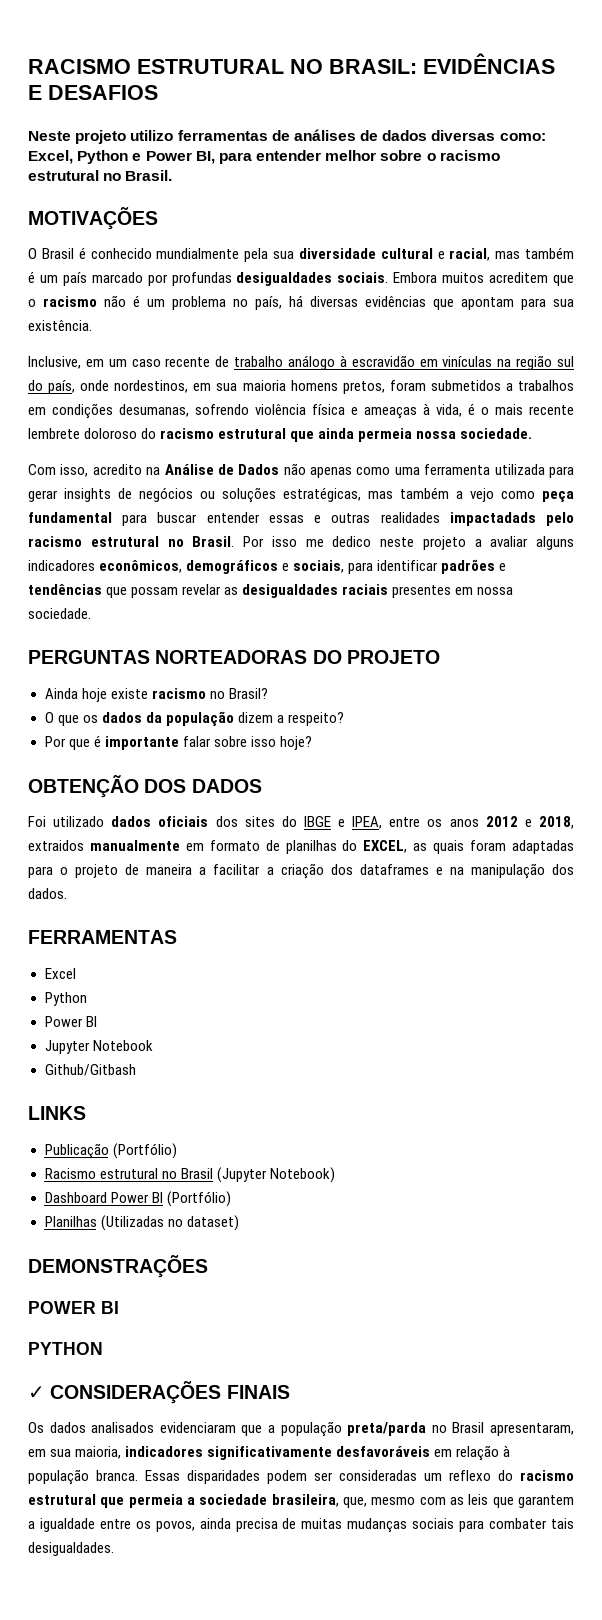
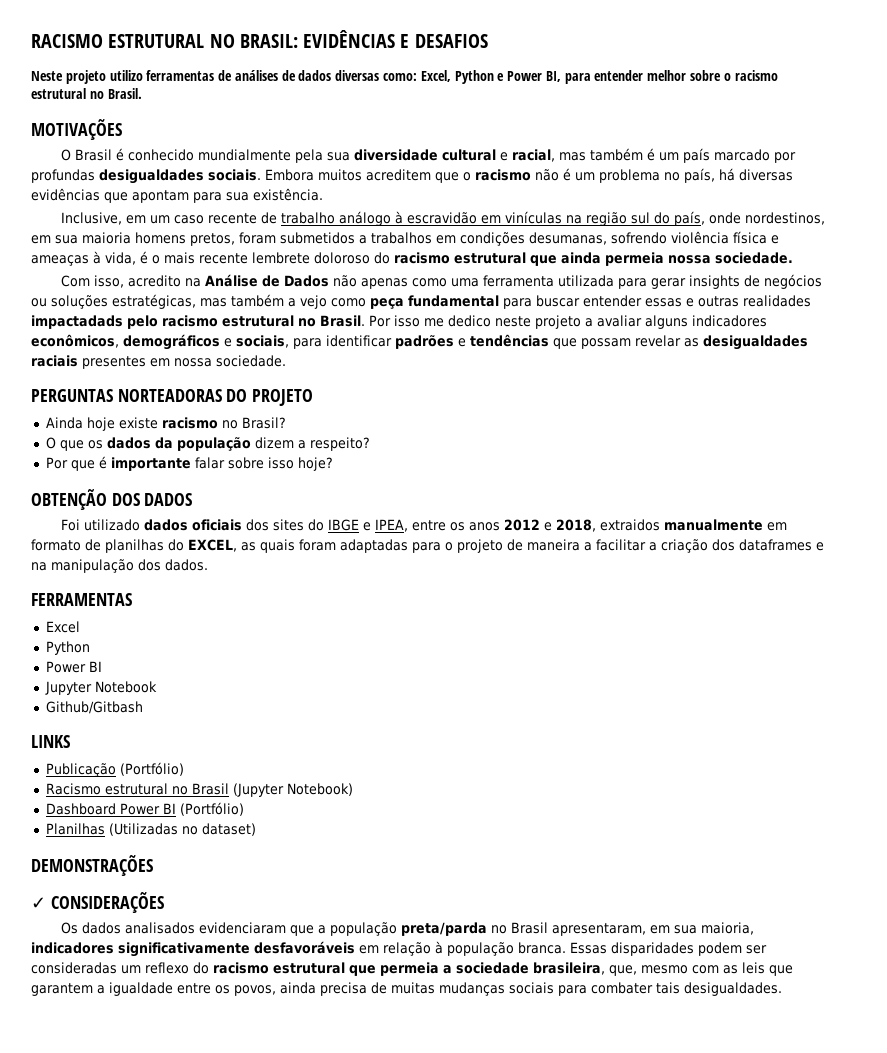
[28,1301,119,1314] [28,1342,103,1355] // POWER BI // PYTHON -> (153, 865) none
[226,1385,290,1399] FINAIS -> (164, 902) none

